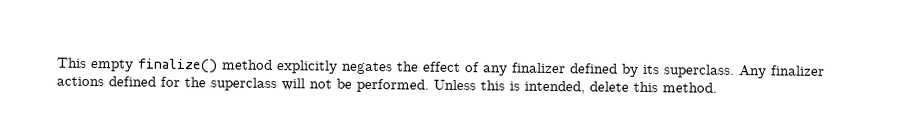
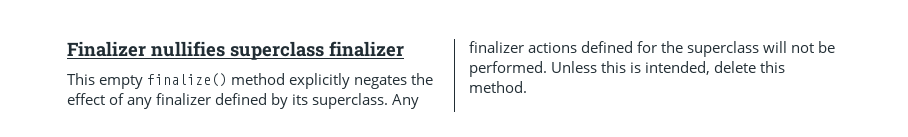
(57, 62) none -> [67,41,404,60] Finalizer nullifies superclass finalizer //

